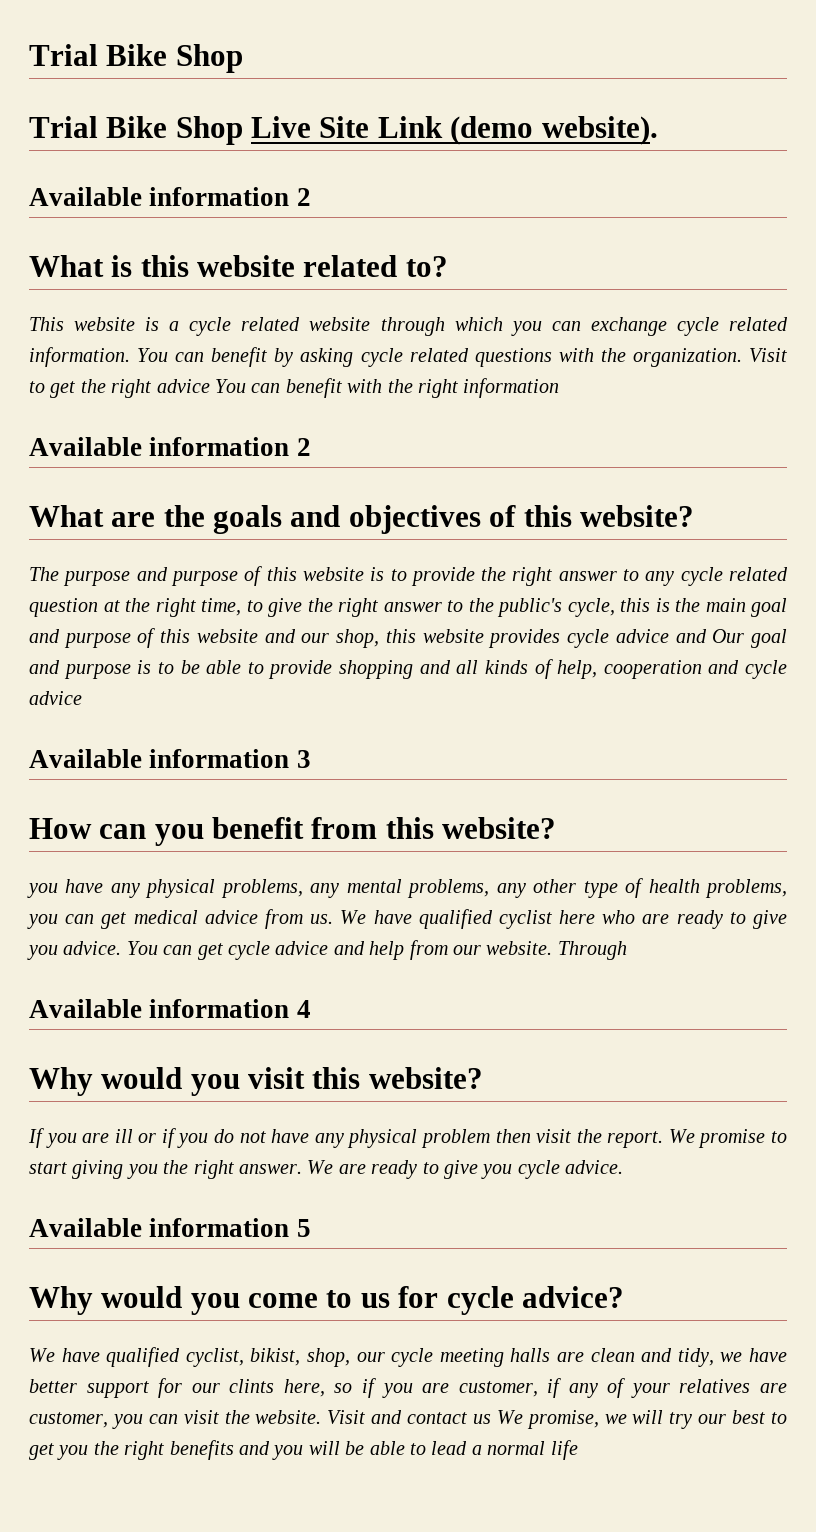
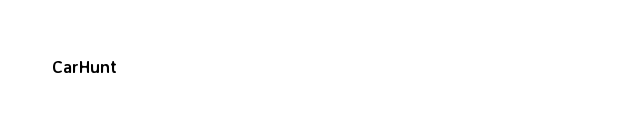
[29,44,243,73] [29,116,658,145] [29,187,311,206] [29,255,448,277] [29,317,789,336] [29,347,788,367] [29,378,560,398] [29,437,311,456] [29,505,694,534] [29,566,788,586] [29,598,787,617] [29,628,788,648] [29,659,787,679] [29,691,82,705] [29,749,311,768] [29,817,557,846] [27,878,787,898] [27,909,787,929] [27,940,627,960] [29,999,311,1018] [29,1067,483,1096] [28,1128,787,1148] [29,1160,624,1179] [29,1218,311,1237] [29,1286,624,1315] [29,1347,788,1367] [29,1378,787,1398] [29,1410,787,1429] [29,1440,578,1460] Trial Bike Shop // Trial Bike Shop Live Site Link (demo website). // Available information 2 // What is this website related to? // This website is a cycle related website through which you can exchange cycle related information. You can benefit by asking cycle related questions with the organization. Visit to get the right advice You can benefit with the right information // Available information 2 // What are the goals and objectives of this website? // The purpose and purpose of this website is to provide the right answer to any cycle related question at the right time, to give the right answer to the public's cycle, this is the main goal and purpose of this website and our shop, this website provides cycle advice and Our goal and purpose is to be able to provide shopping and all kinds of help, cooperation and cycle advice // Available information 3 // How can you benefit from this website? // you have any physical problems, any mental problems, any other type of health problems, you can get medical advice from us. We have qualified cyclist here who are ready to give you advice. You can get cycle advice and help from our website. Through // Available information 4 // Why would you visit this website? // If you are ill or if you do not have any physical problem then visit the report. We promise to start giving you the right answer. We are ready to give you cycle advice. // Available information 5 // Why would you come to us for cycle advice? // We have qualified cyclist, bikist, shop, our cycle meeting halls are clean and tidy, we have better support for our clints here, so if you are customer, if any of your relatives are customer, you can visit the website. Visit and contact us We promise, we will try our best to get you the right benefits and you will be able to lead a normal life -> [52,61,117,73] CarHunt

